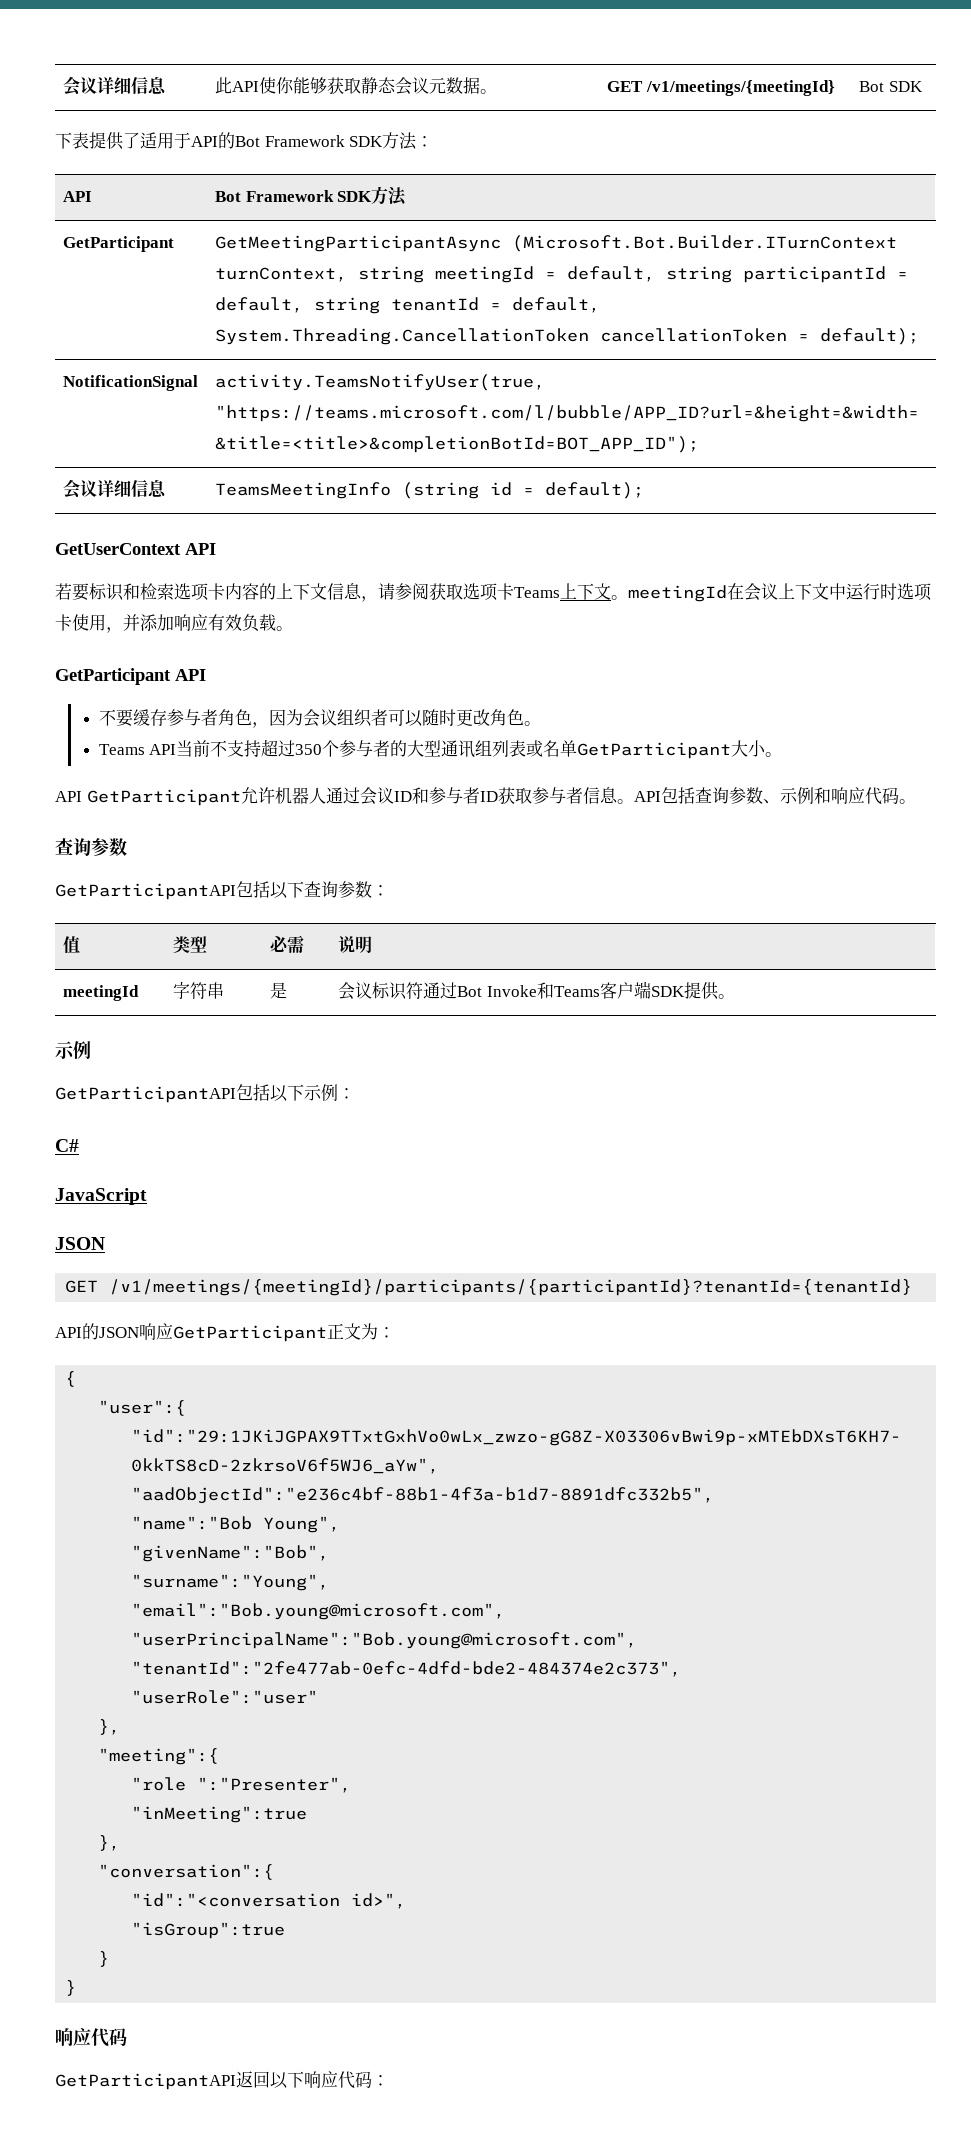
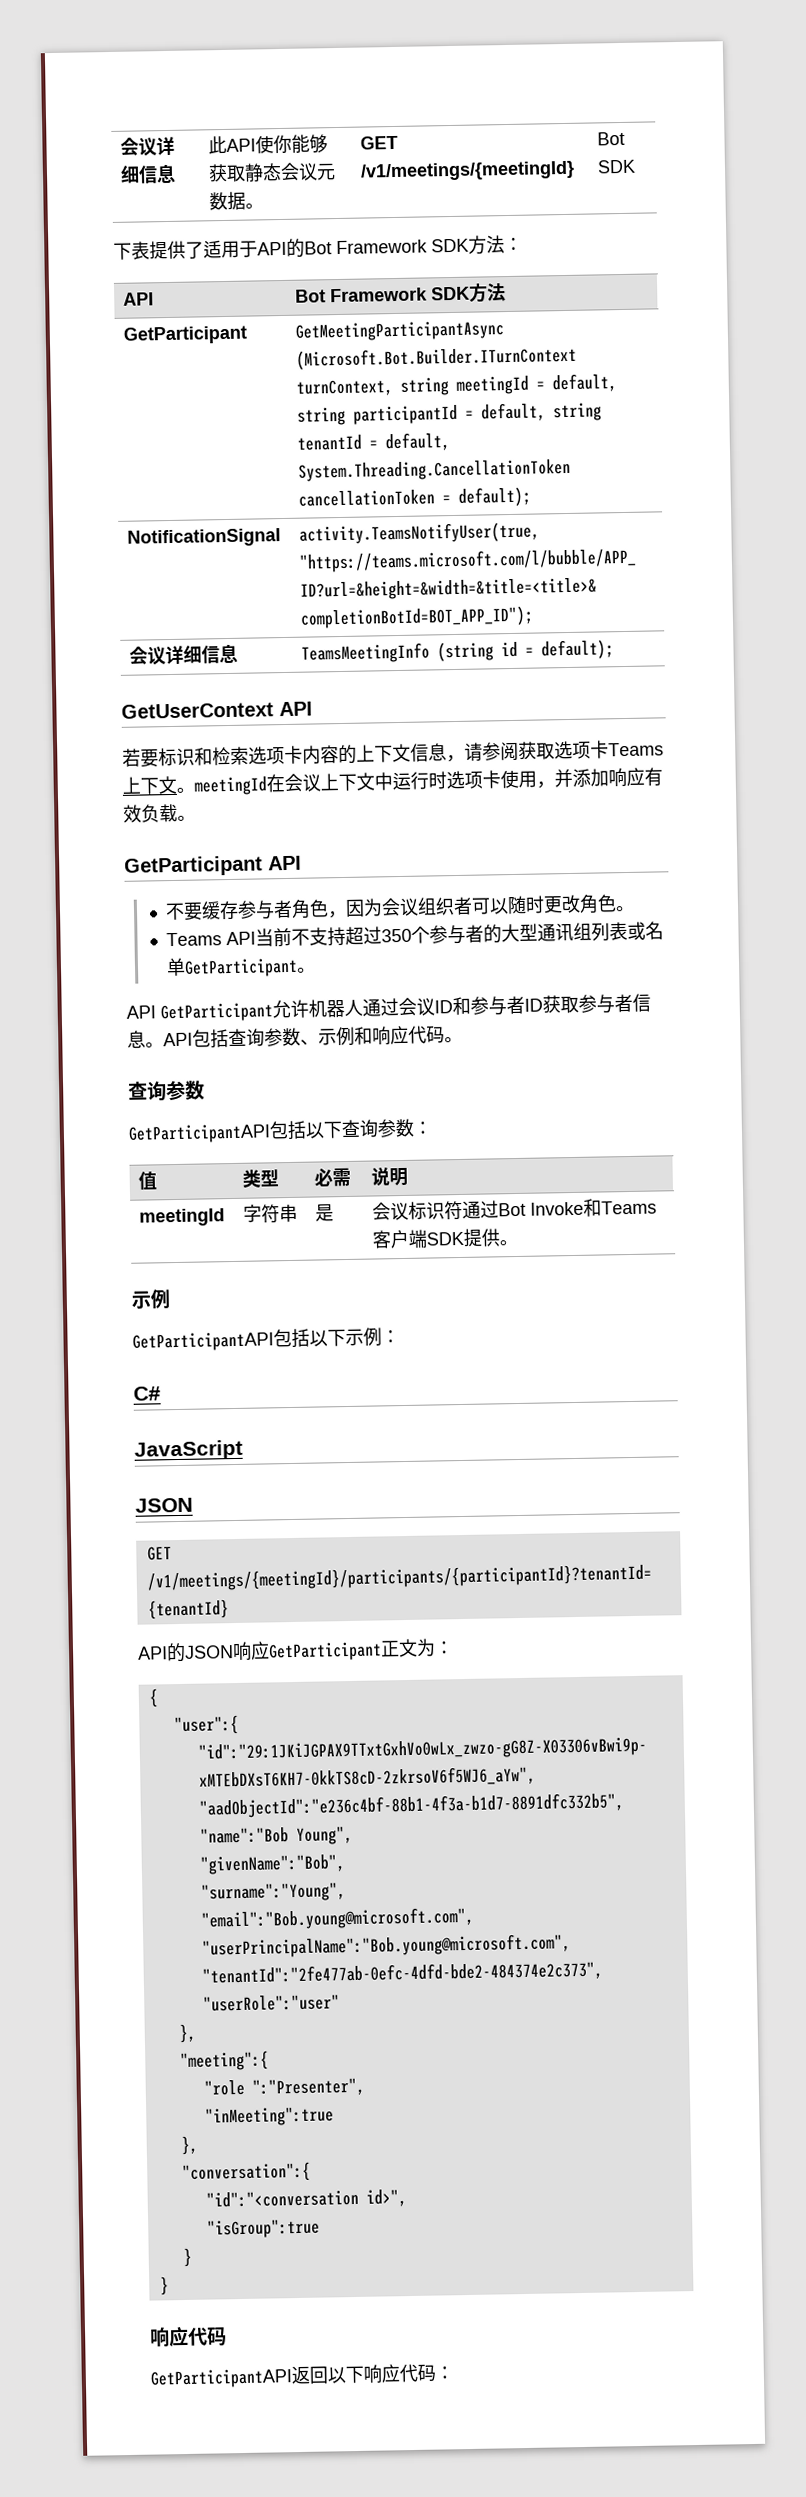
[731,740,767,757] 大小 -> (299, 967) none

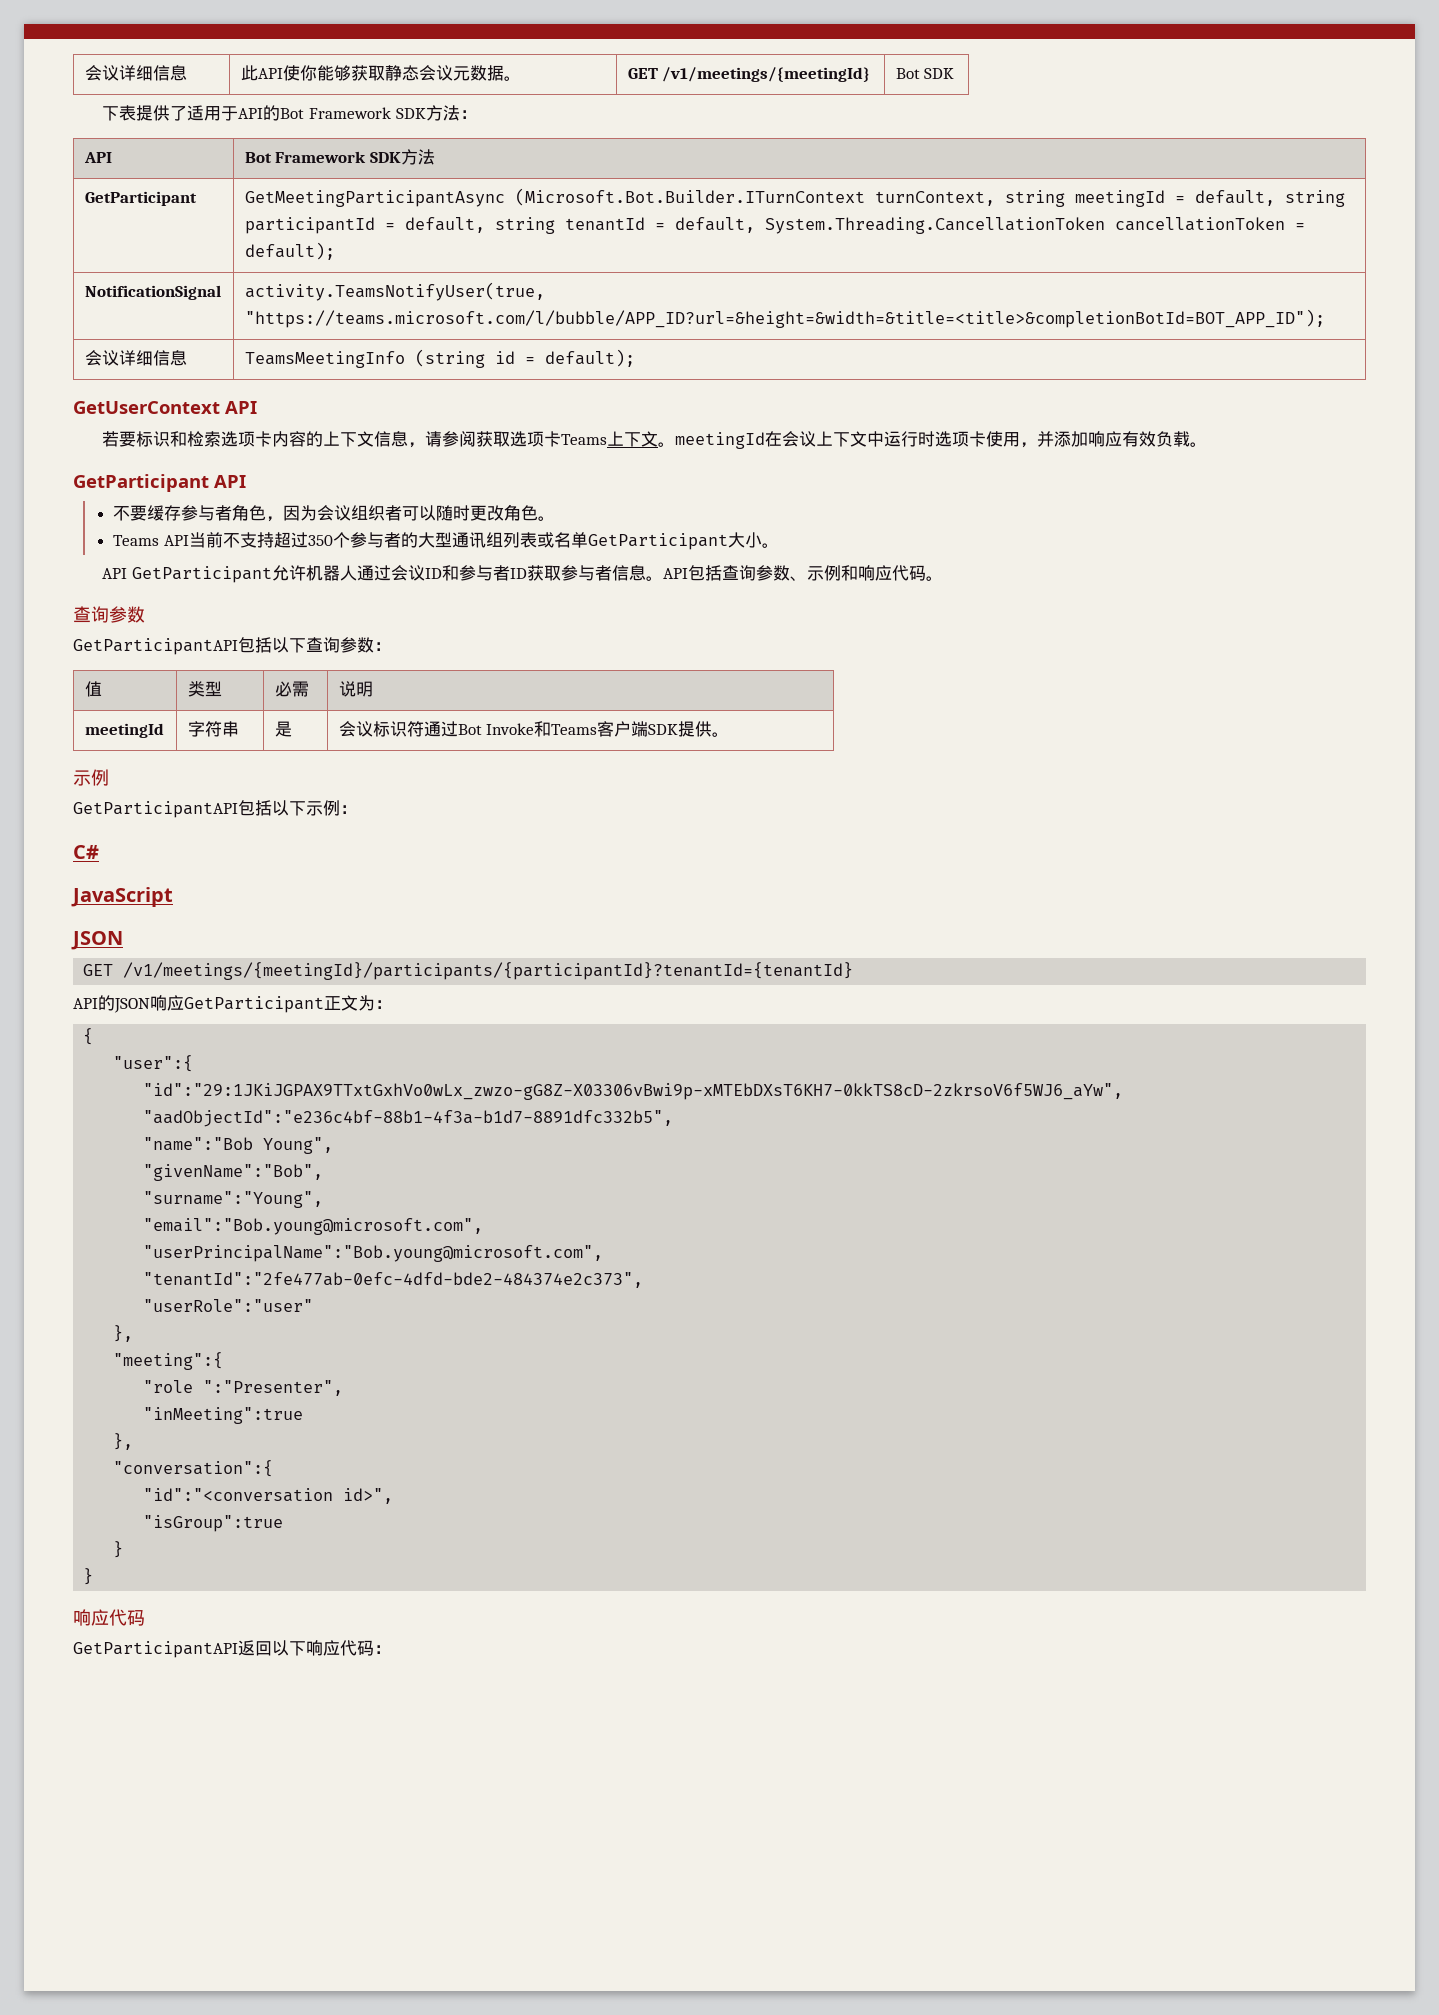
(299, 967) none -> [728,532,763,548] 大小

